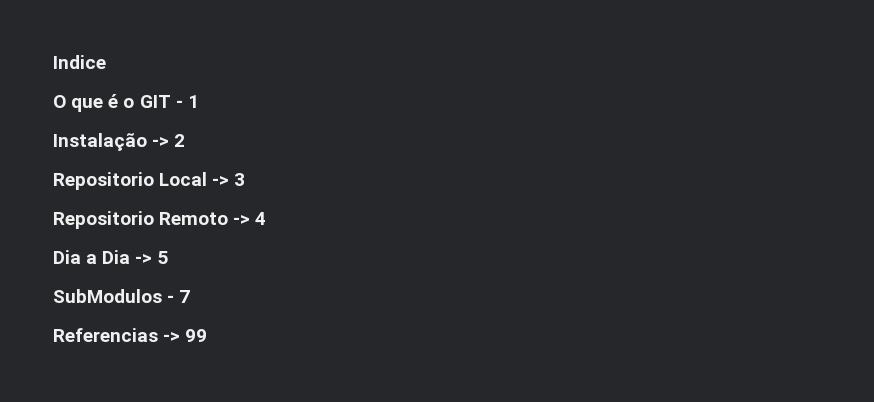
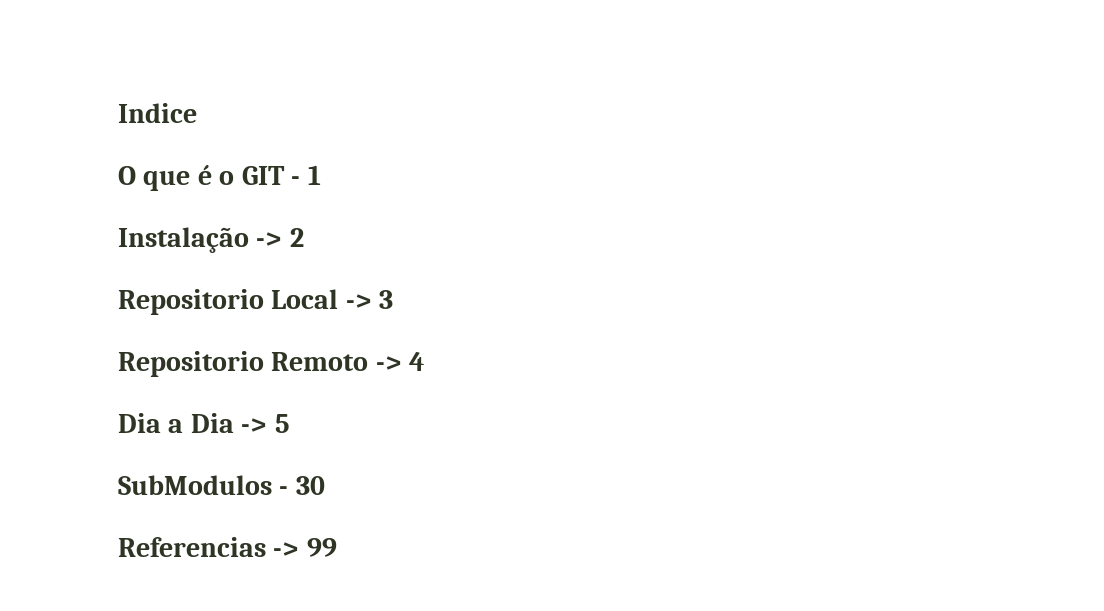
[179,290,191,303] 7 -> [295,476,325,495] 30

